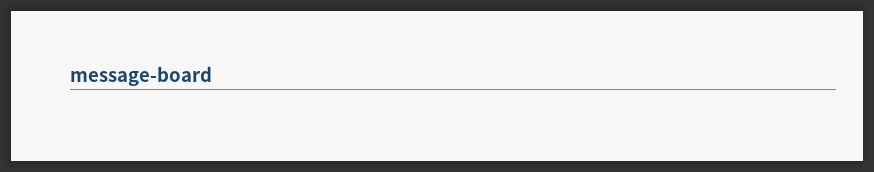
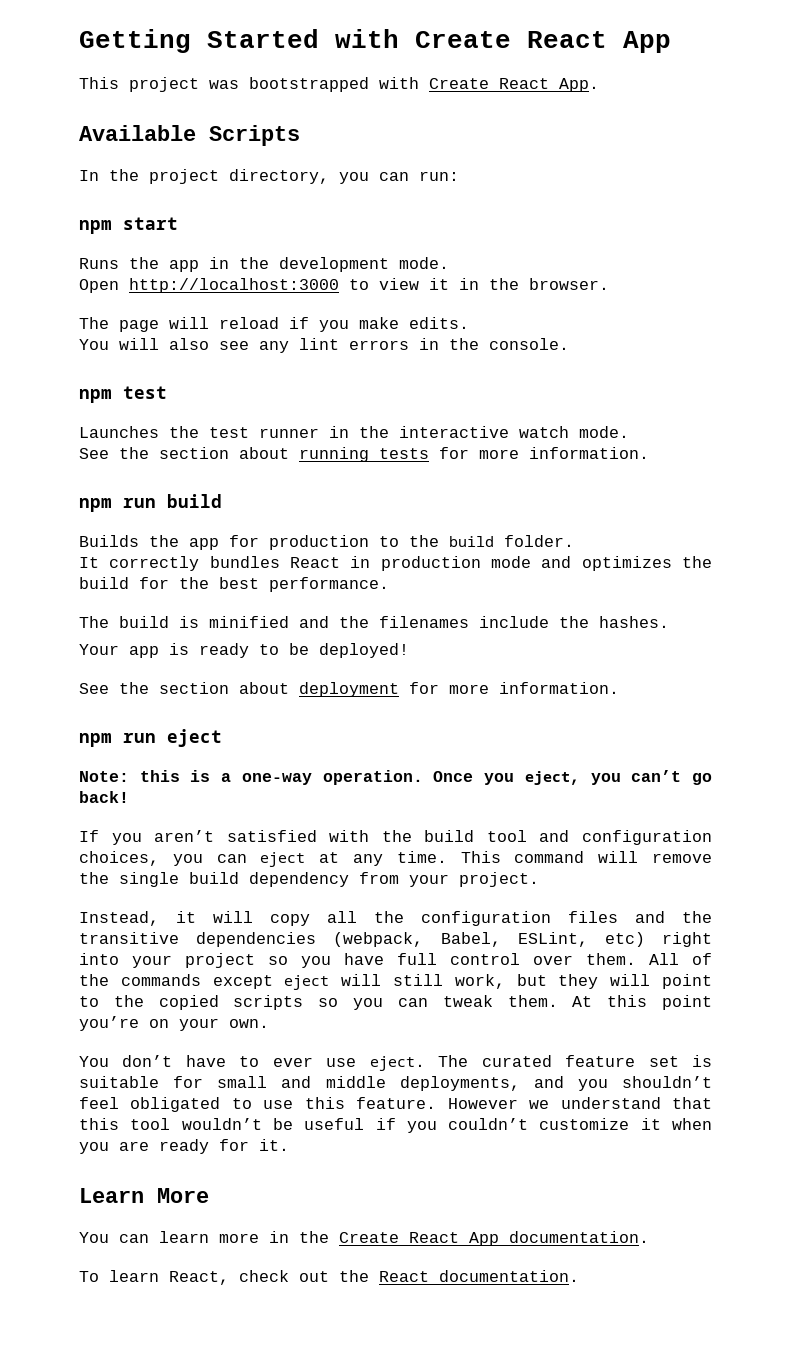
[70,66,212,86] message-board -> [79,29,671,53] [79,77,599,92] [79,125,300,146] [79,169,459,184] [79,217,178,234] [79,257,449,272] [79,278,609,293] [79,317,469,332] [79,338,569,353] [79,386,167,403] [79,426,629,438] [79,447,649,462] [79,494,222,512] [79,535,574,550] [79,556,712,571] [79,577,389,592] [79,616,669,628] [79,643,409,658] [79,682,619,697] [79,729,222,747] [79,770,713,785] [79,791,129,803] [79,830,712,845] [79,851,712,867] [79,872,539,887] [79,911,712,926] [79,932,712,947] [79,953,712,968] [79,974,712,990] [79,995,712,1010] [79,1016,269,1031] [79,1055,712,1071] [79,1076,712,1091] [79,1097,713,1112] [79,1118,712,1133] [79,1139,289,1154] [79,1188,209,1203] [79,1231,649,1246] [79,1270,579,1285] Getting Started with Create React App // This project was bootstrapped with Create React App. // Available Scripts // In the project directory, you can run: // npm start // Runs the app in the development mode. // Open http://localhost:3000 to view it in the browser. // The page will reload if you make edits. // You will also see any lint errors in the console. // npm test // Launches the test runner in the interactive watch mode. // See the section about running tests for more information. // npm run build // Builds the app for production to the build folder. // It correctly bundles React in production mode and optimizes the build for the best performance. // The build is minified and the filenames include the hashes. // Your app is ready to be deployed! // See the section about deployment for more information. // npm run eject // Note: this is a one-way operation. Once you eject, you can’t go back! // If you aren’t satisfied with the build tool and configuration choices, you can eject at any time. This command will remove the single build dependency from your project. // Instead, it will copy all the configuration files and the transitive dependencies (webpack, Babel, ESLint, etc) right into your project so you have full control over them. All of the commands except eject will still work, but they will point to the copied scripts so you can tweak them. At this point you’re on your own. // You don’t have to ever use eject. The curated feature set is suitable for small and middle deployments, and you shouldn’t feel obligated to use this feature. However we understand that this tool wouldn’t be useful if you couldn’t customize it when you are ready for it. // Learn More // You can learn more in the Create React App documentation. // To learn React, check out the React documentation.

